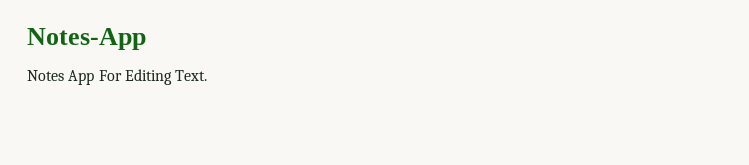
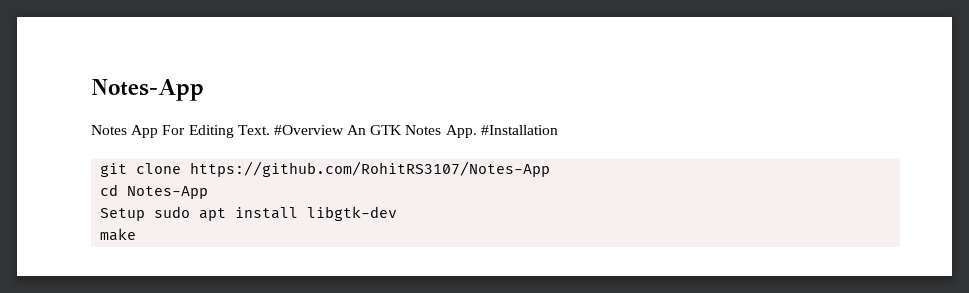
(208, 75) none -> [273,125,558,138] [100,161,551,177] [100,184,209,199] [100,206,398,221] [100,228,137,241] #Overview An GTK Notes App. #Installation // git clone https://github.com/RohitRS3107/Notes-App // cd Notes-App // Setup sudo apt install libgtk-dev // make

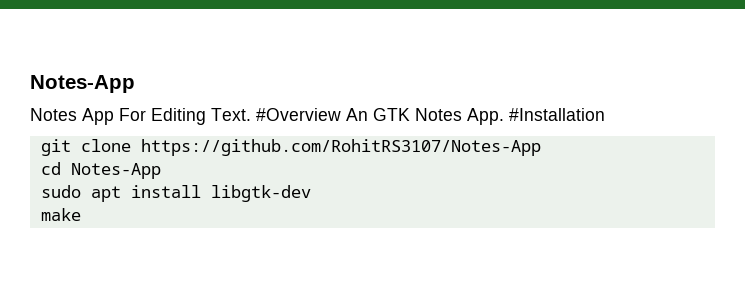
[100,208,146,221] Setup -> (161, 171) none

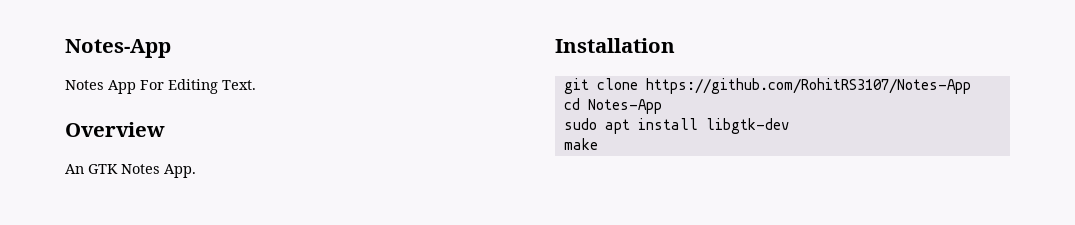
[256,108,341,121] #Overview -> [65,122,165,137] // Overview //
[509,108,605,121] #Installation -> [555,38,675,53] // Installation

